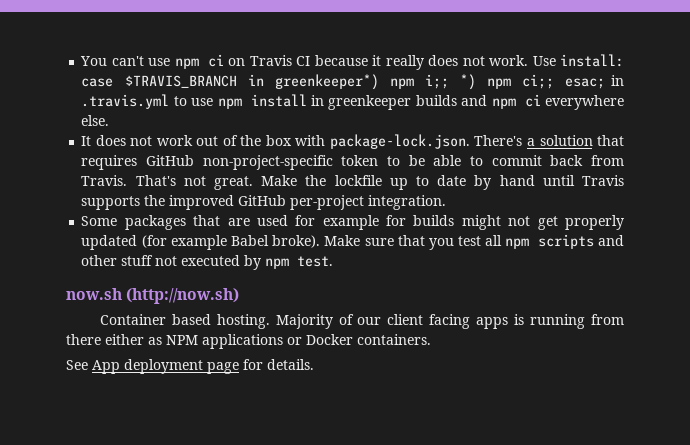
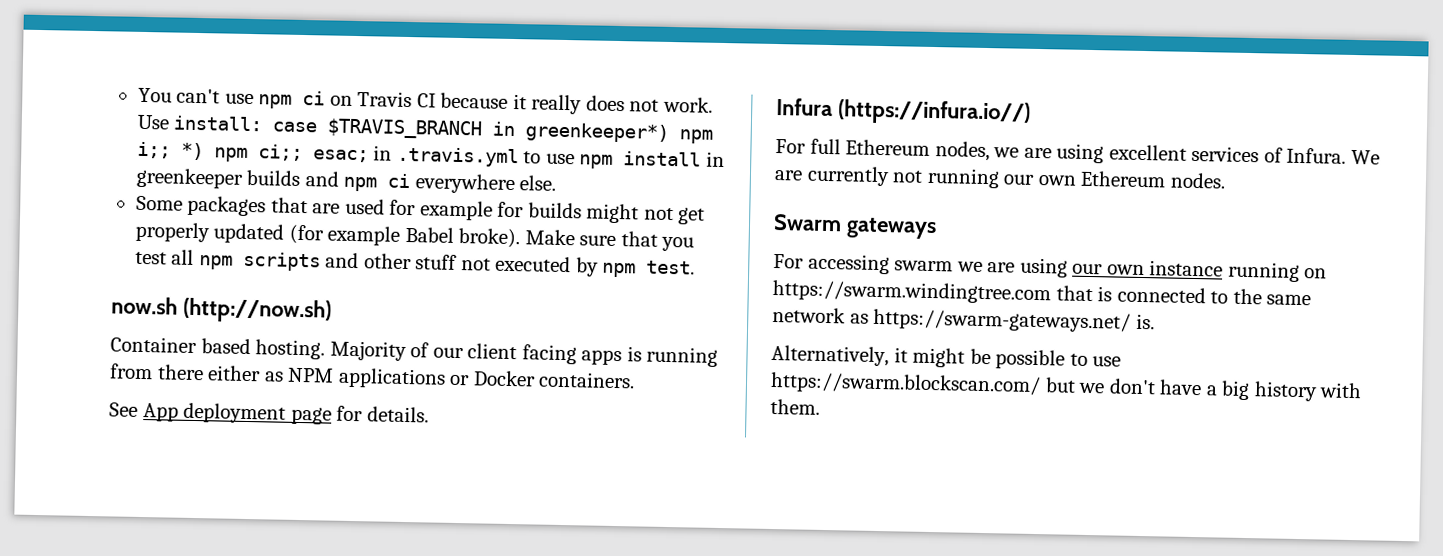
[81,134,624,149] [81,155,625,170] [81,175,624,190] [81,195,447,210] // It does not work out of the box with package-lock.json. There's a solution that requires GitHub non-project-specific token to be able to commit back from Travis. That's not great. Make the lockfile up to date by hand until Travis supports the improved GitHub per-project integration. -> (557, 183) none
(314, 364) none -> [776,98,1031,126] [775,138,1380,165] [774,165,1226,189] [773,213,937,240] [773,253,1328,282] [772,279,1312,306] [772,306,1155,333] [771,344,1122,370] [770,371,1363,402] [770,398,820,415] // Infura (https://infura.io//) // For full Ethereum nodes, we are using excellent services of Infura. We are currently not running our own Ethereum nodes. // Swarm gateways // For accessing swarm we are using our own instance running on https://swarm.windingtree.com that is connected to the same network as https://swarm-gateways.net/ is. // Alternatively, it might be possible to use https://swarm.blockscan.com/ but we don't have a big history with them.

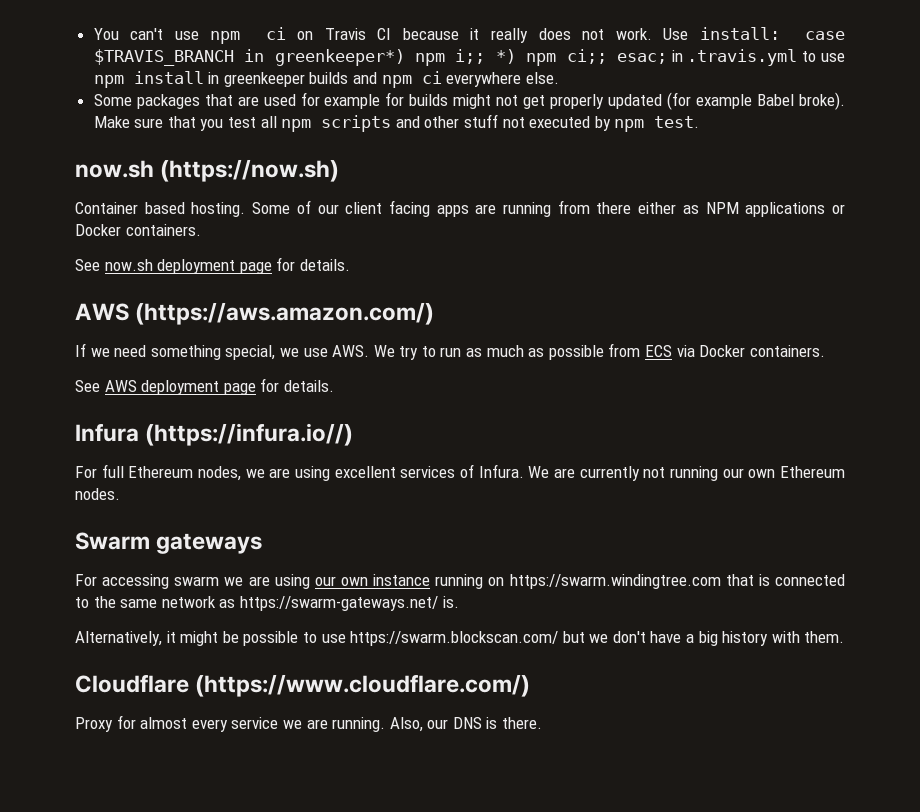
[182,297,332,324] (http://now.sh) -> [160,159,340,182] (https://now.sh)
[329,340,407,362] Majority -> [252,202,291,214] Some
[626,346,642,362] is -> [475,204,497,214] are
[142,403,179,422] App -> [104,257,350,274] [75,302,435,325] [75,343,825,360] [75,380,137,392] now.sh deployment page for details. // AWS (https://aws.amazon.com/) // If we need something special, we use AWS. We try to run as much as possible from ECS via Docker containers. // See AWS
(820, 406) none -> [75,674,531,697] [75,715,543,732] // Cloudflare (https://www.cloudflare.com/) // Proxy for almost every service we are running. Also, our DNS is there.

